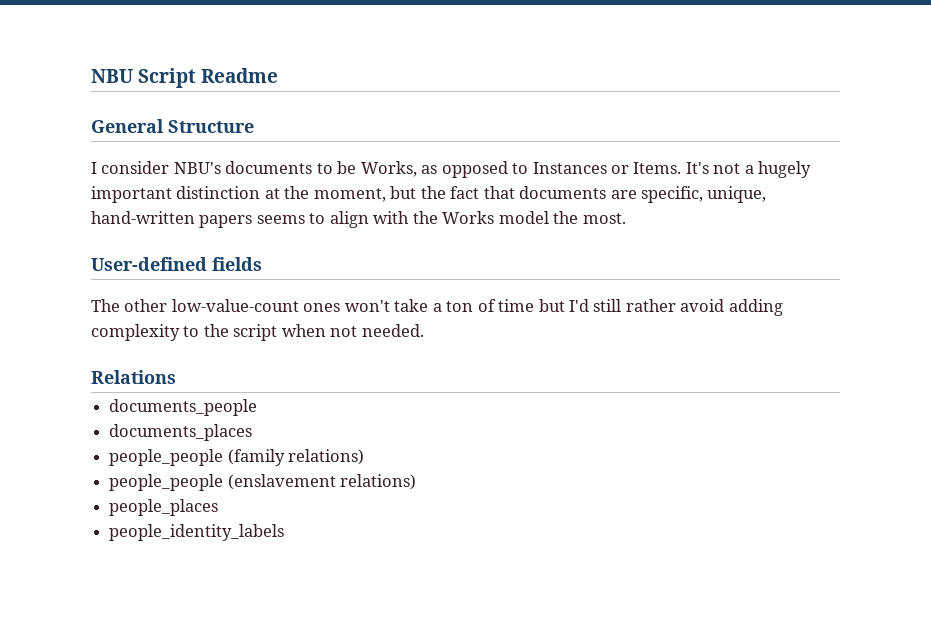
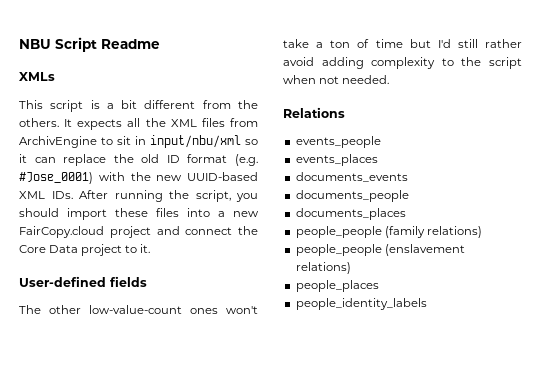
[91,119,254,133] [91,161,812,178] [91,186,767,203] [91,211,626,228] General Structure // I consider NBU's documents to be Works, as opposed to Instances or Items. It's not a hugely important distinction at the moment, but the fact that documents are specific, unique, hand-written papers seems to align with the Works model the most. -> [19,72,55,81] [19,100,258,112] [19,118,258,130] [19,135,258,148] [19,154,258,166] [19,172,258,184] [19,190,258,202] [19,208,259,220] [19,226,258,238] [19,244,151,256] XMLs // This script is a bit different from the others. It expects all the XML files from ArchivEngine to sit in input/nbu/xml so it can replace the old ID format (e.g. #Jose_0001) with the new UUID-based XML IDs. After running the script, you should import these files into a new FairCopy.cloud project and connect the Core Data project to it.
(176, 377) none -> [295,136,381,148] [295,154,378,166] [295,172,408,182] // events_people // events_places // documents_events

